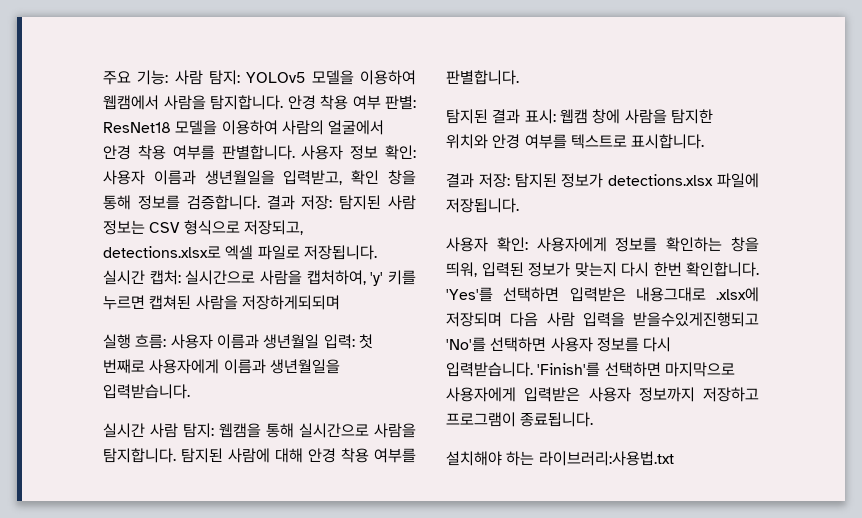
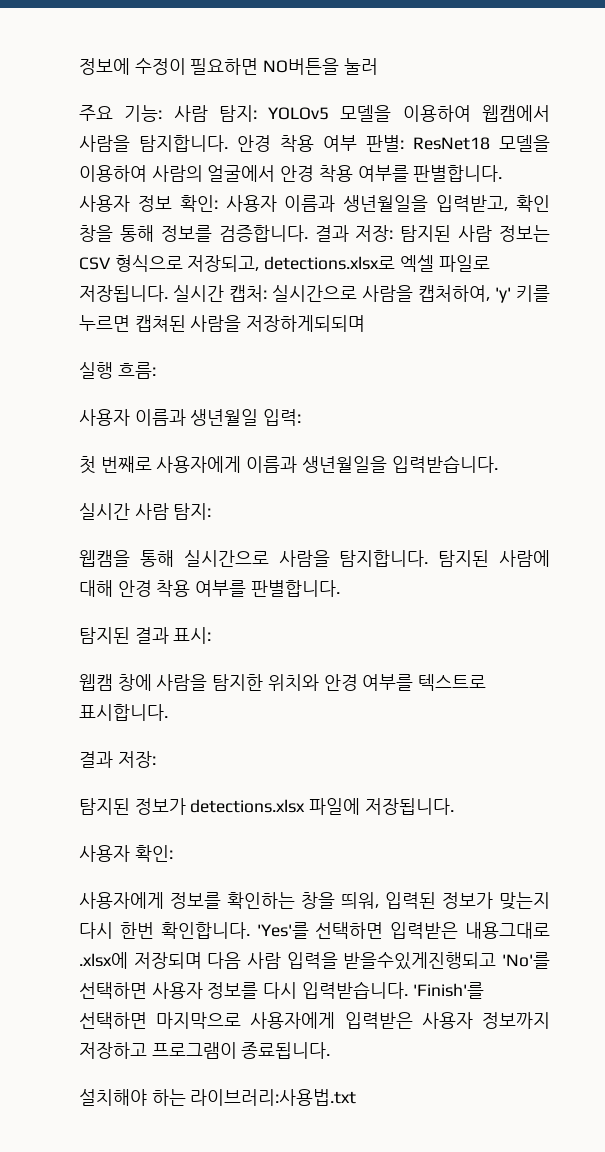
(103, 78) none -> [79,58,378,75] 정보에 수정이 필요하면 NO버튼을 눌러 //
(167, 341) none -> (156, 370) //
(355, 341) none -> (302, 417) //
(214, 430) none -> (212, 511) //
(556, 116) none -> (212, 635) //
(510, 180) none -> (156, 759) //
(528, 244) none -> (173, 853) //

